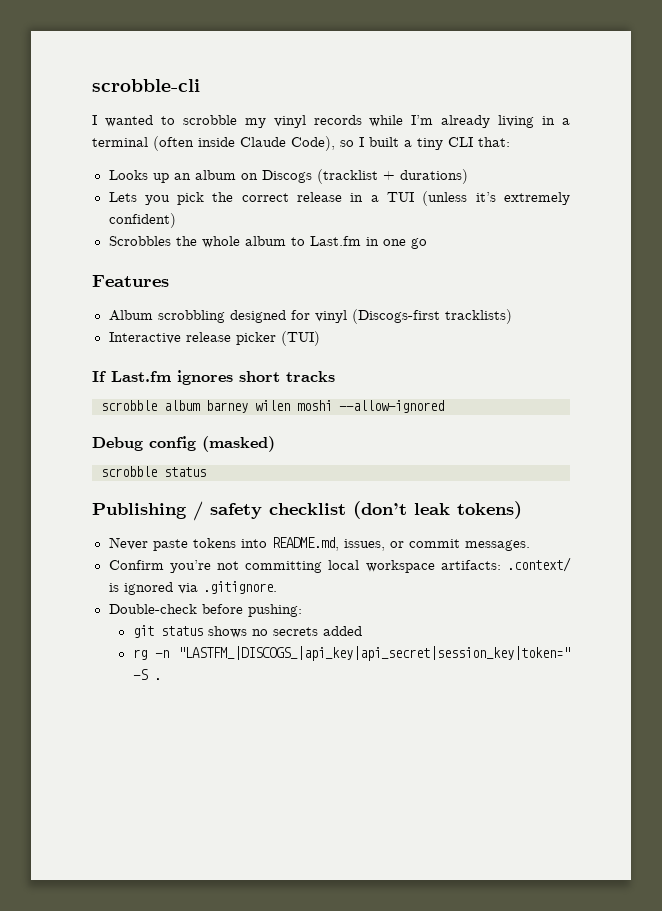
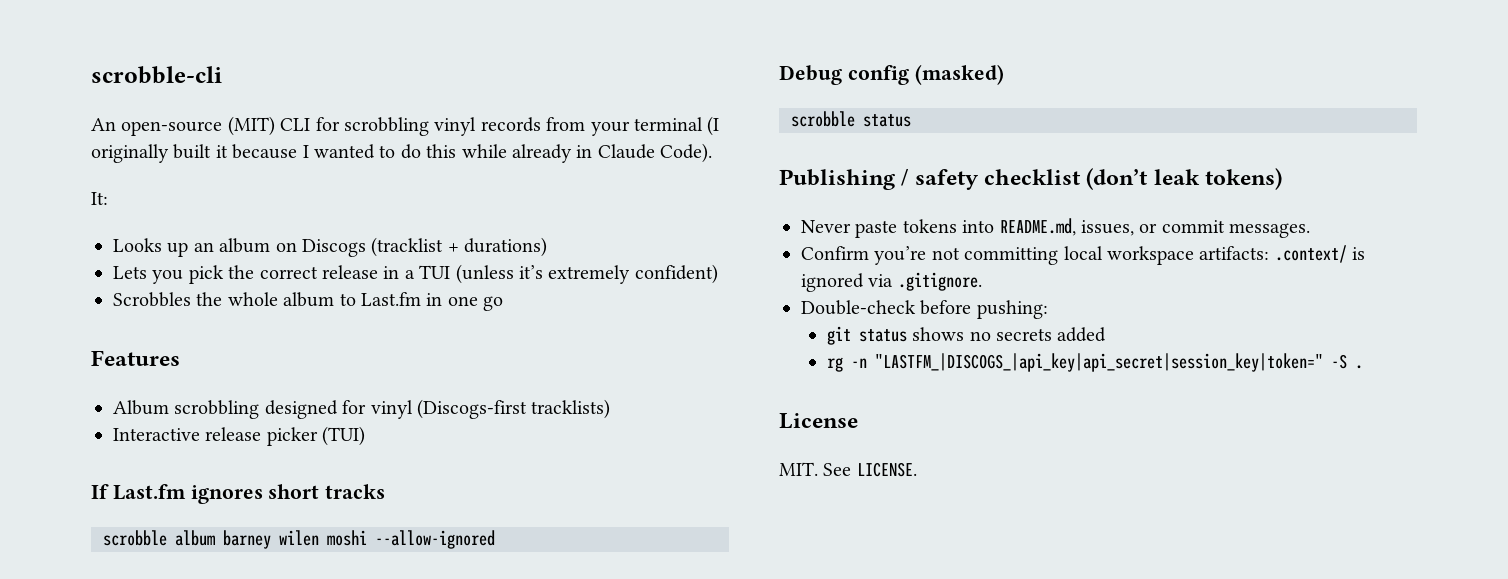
[92,115,571,128] [92,136,510,151] I wanted to scrobble my vinyl records while I’m already living in a terminal (often inside Claude Code), so I built a tiny CLI that: -> [91,116,720,136] [91,143,713,163] [91,192,108,205] An open-source (MIT) CLI for scrobbling vinyl records from your terminal (I originally built it because I wanted to do this while already in Claude Code). // It:
(161, 679) none -> [779,413,858,429] [779,462,917,477] // License // MIT. See LICENSE.

